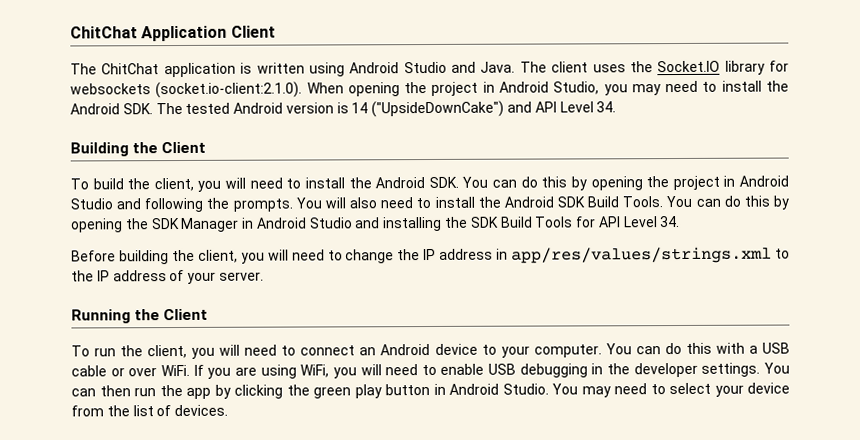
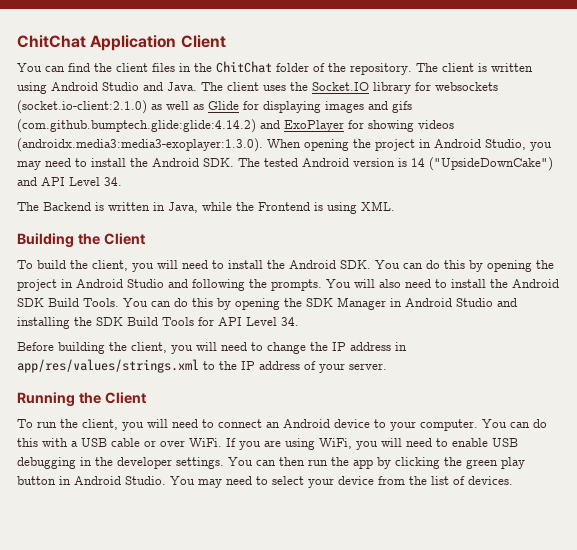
[70,62,236,78] The ChitChat application -> [17,61,474,75] You can find the client files in the ChitChat folder of the repository. The client
[155,81,303,99] (socket.io-client:2.1.0). -> [17,100,412,114] [17,119,454,133] [17,138,263,152] (socket.io-client:2.1.0) as well as Glide for displaying images and gifs (com.github.bumptech.glide:glide:4.14.2) and ExoPlayer for showing videos (androidx.media3:media3-exoplayer:1.3.0).
(617, 107) none -> [17,201,395,214] // The Backend is written in Java, while the Frontend is using XML.

